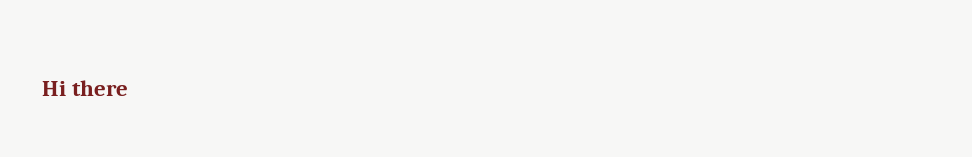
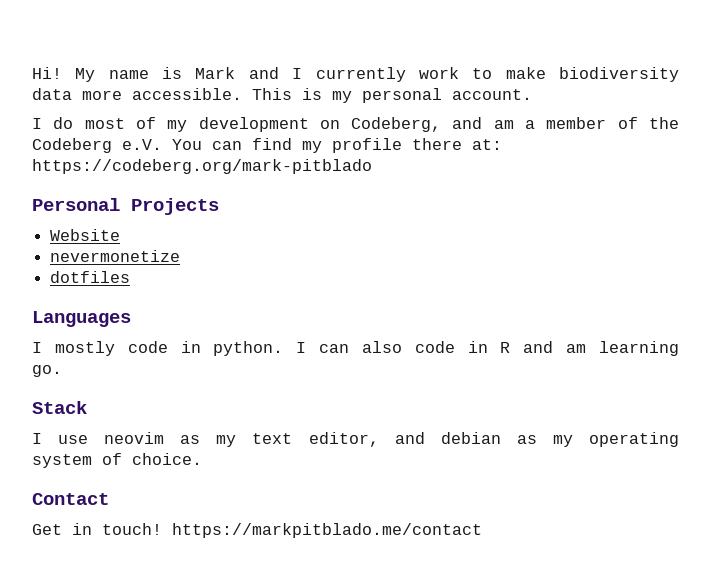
[42,80,129,96] Hi there -> [32,67,680,82] [32,88,532,103] [32,117,679,132] [32,138,502,153] [32,159,372,174] [32,198,219,215] [50,229,121,241] [50,250,181,262] [50,271,131,283] [32,311,131,327] [32,341,679,356] [32,365,62,377] [32,401,87,414] [32,432,679,447] [32,453,202,468] [32,493,109,505] [32,523,482,538] Hi! My name is Mark and I currently work to make biodiversity data more accessible. This is my personal account. // I do most of my development on Codeberg, and am a member of the Codeberg e.V. You can find my profile there at: https://codeberg.org/mark-pitblado // Personal Projects // Website // nevermonetize // dotfiles // Languages // I mostly code in python. I can also code in R and am learning go. // Stack // I use neovim as my text editor, and debian as my operating system of choice. // Contact // Get in touch! https://markpitblado.me/contact

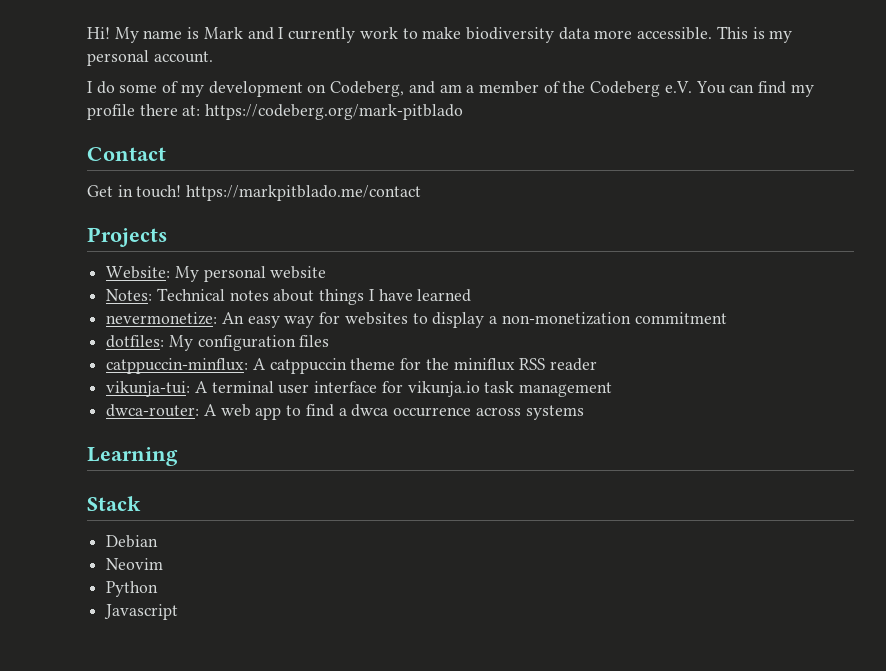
[84,118,125,129] most -> [119,84,158,93] some
[32,198,219,215] [50,229,121,241] [50,250,181,262] [50,271,131,283] [32,311,131,327] [32,341,679,356] [32,365,62,377] [32,401,87,414] [32,432,679,447] [32,453,202,468] // Personal Projects // Website // nevermonetize // dotfiles // Languages // I mostly code in python. I can also code in R and am learning go. // Stack // I use neovim as my text editor, and debian as my operating system of choice. -> (464, 112) none
(482, 530) none -> [87,227,167,247] [106,266,327,282] [106,288,472,305] [106,312,727,328] [106,335,330,351] [106,358,598,374] [106,381,613,397] [106,404,584,420] [87,447,178,466] [87,496,141,511] [106,535,159,548] [106,558,164,570] [106,581,159,597] [104,604,179,620] // Projects // Website: My personal website // Notes: Technical notes about things I have learned // nevermonetize: An easy way for websites to display a non-monetization commitment // dotfiles: My configuration files // catppuccin-minflux: A catppuccin theme for the miniflux RSS reader // vikunja-tui: A terminal user interface for vikunja.io task management // dwca-router: A web app to find a dwca occurrence across systems // Learning // Stack // Debian // Neovim // Python // Javascript

